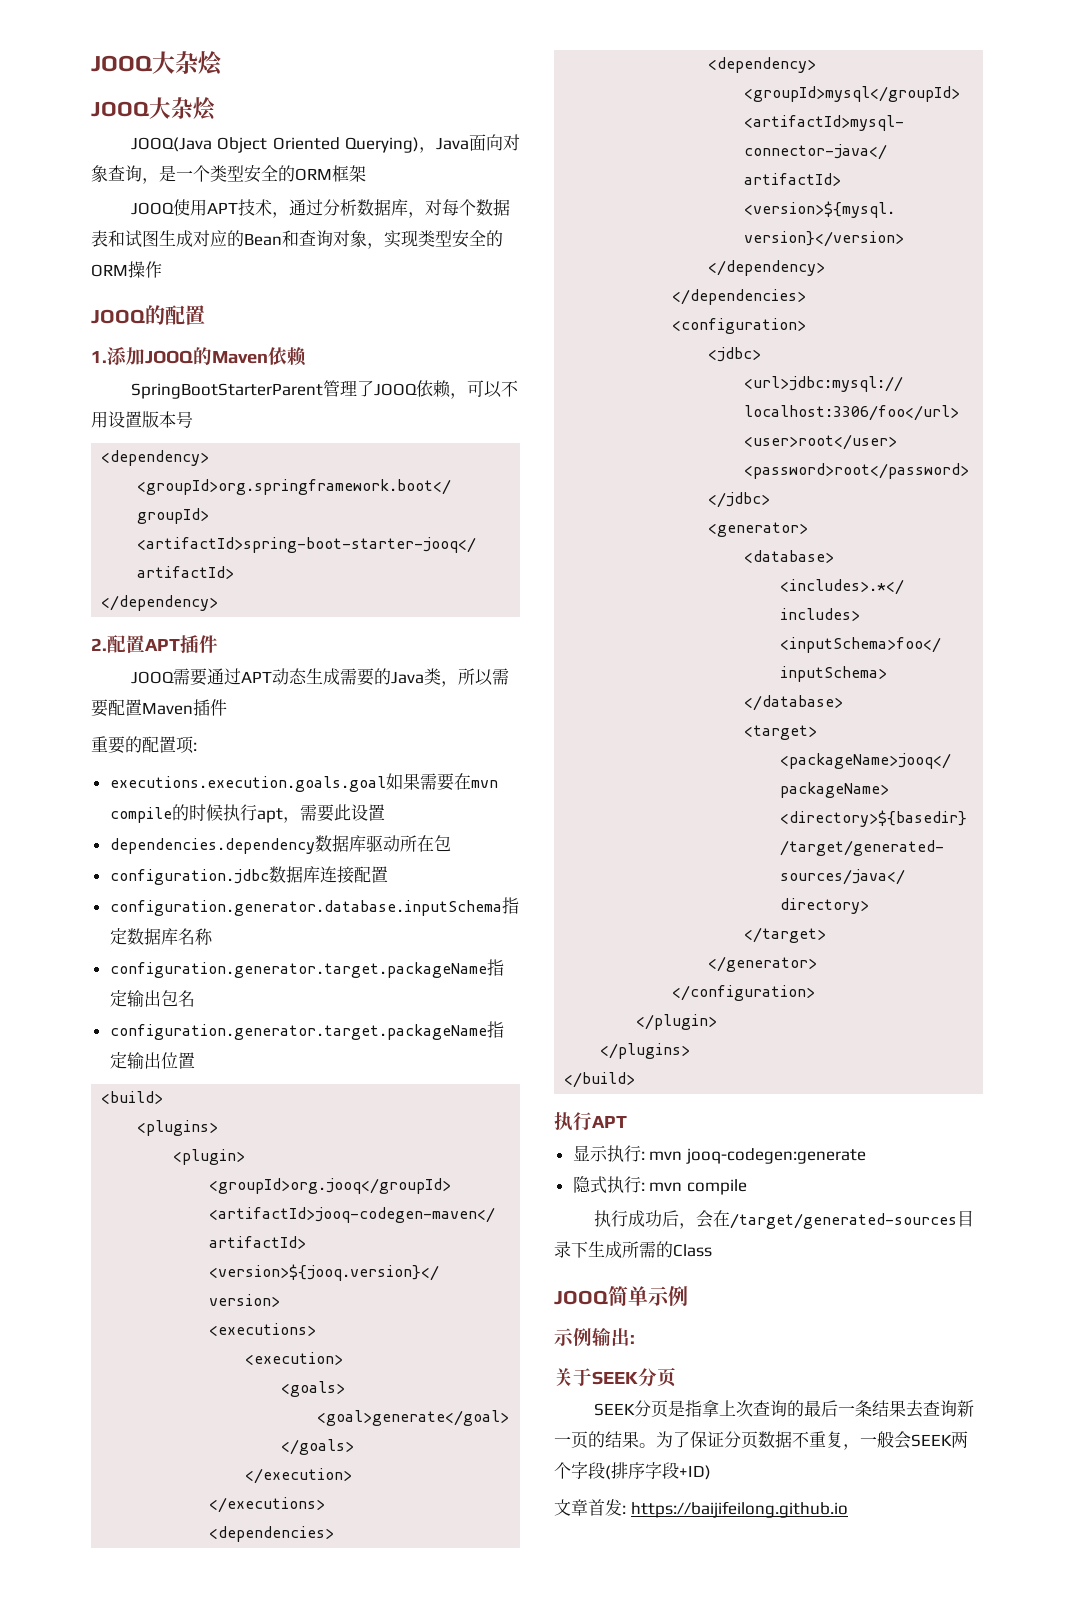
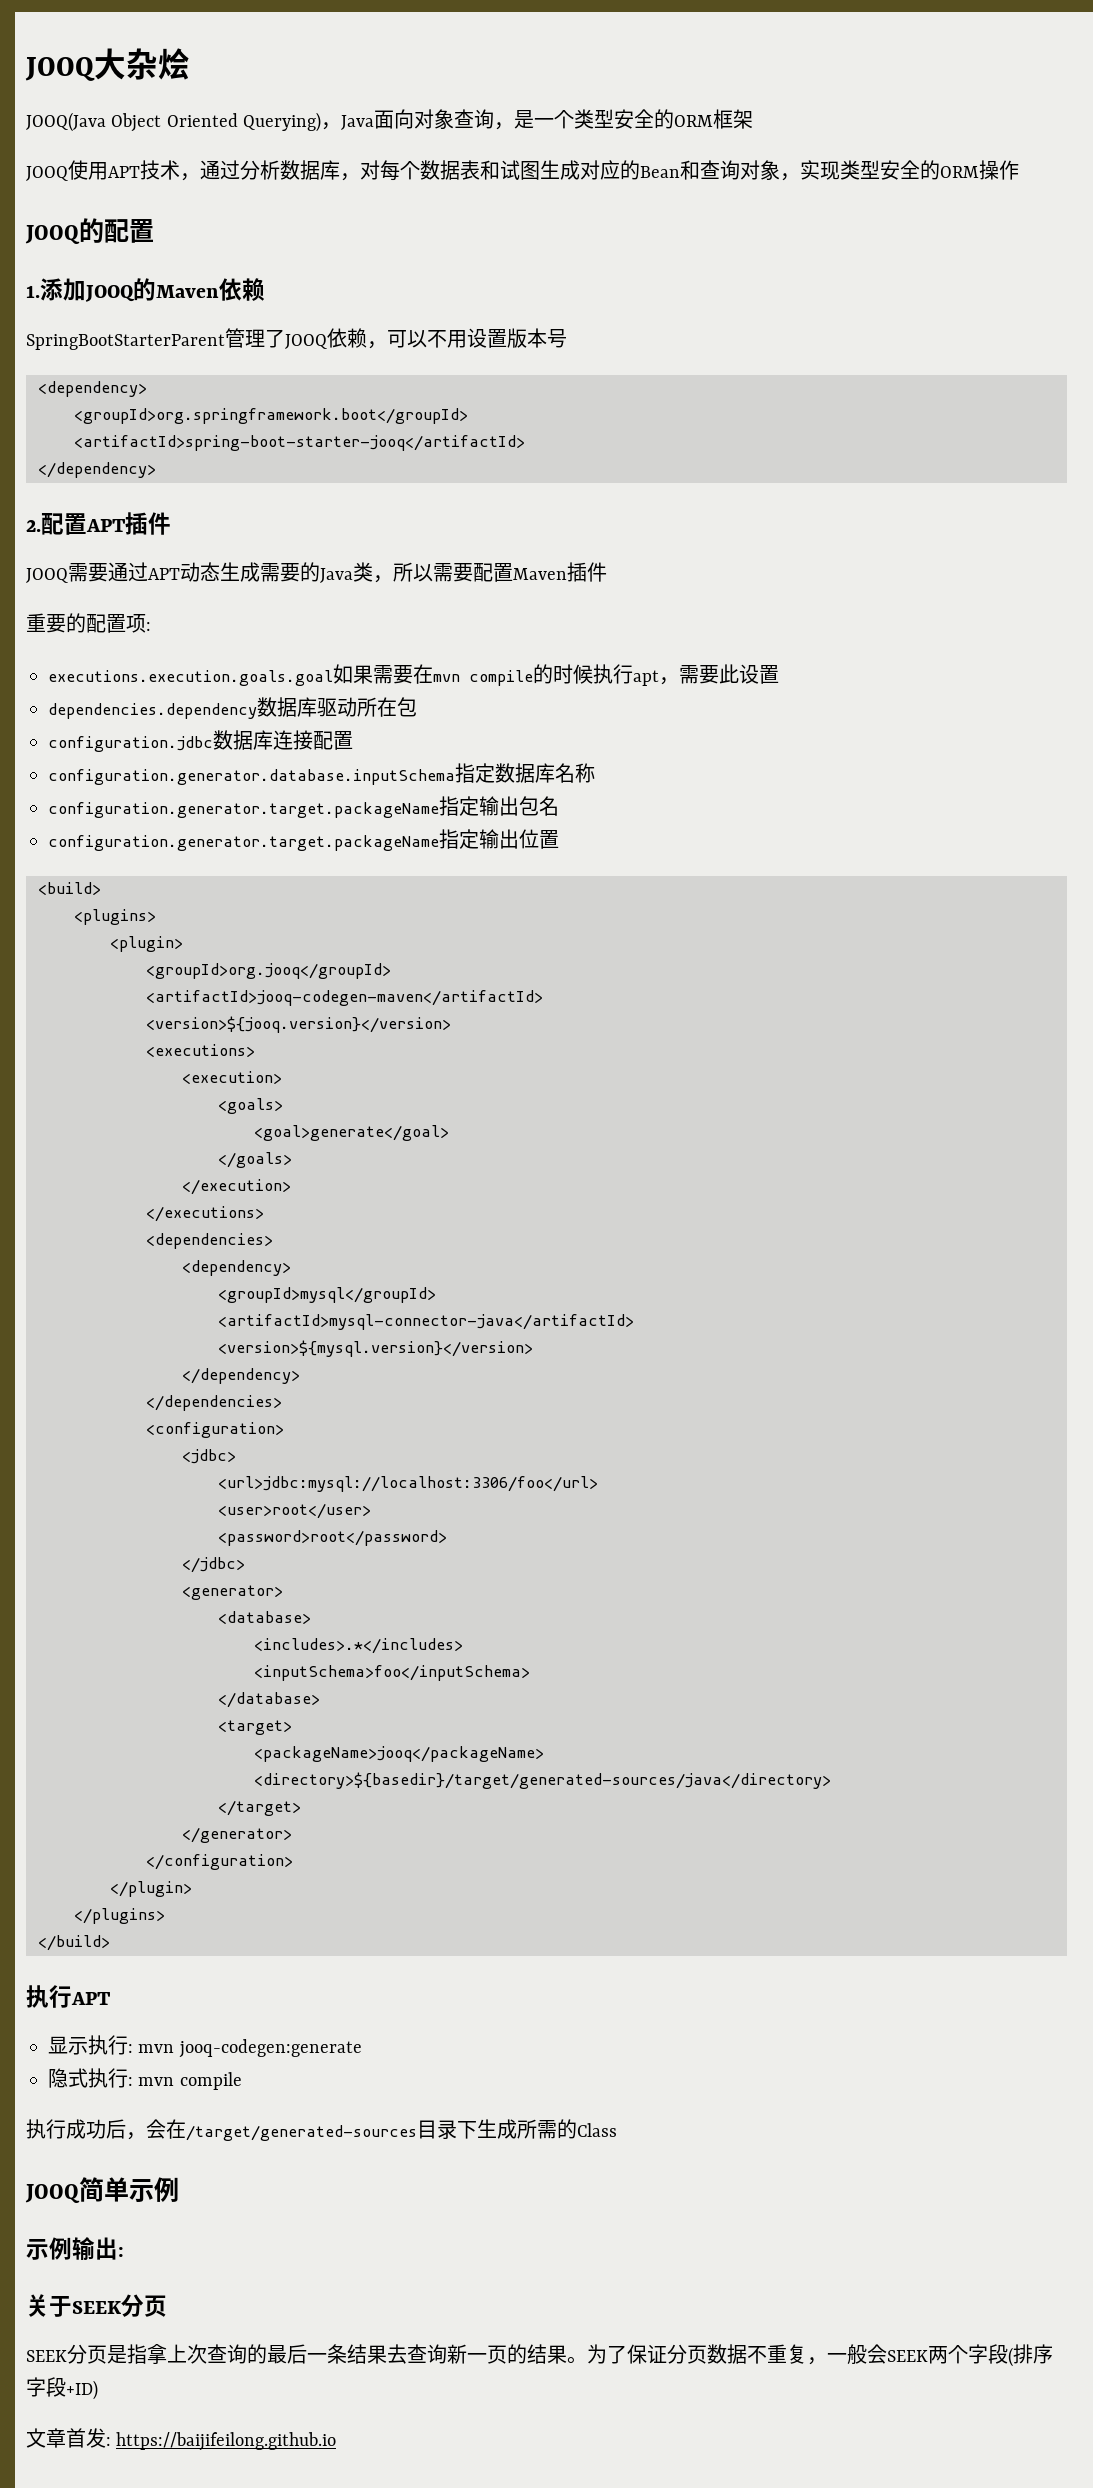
[91,51,223,76] [91,97,216,121] JOOQ大杂烩 // JOOQ大杂烩 -> [25,48,190,81] JOOQ大杂烩

